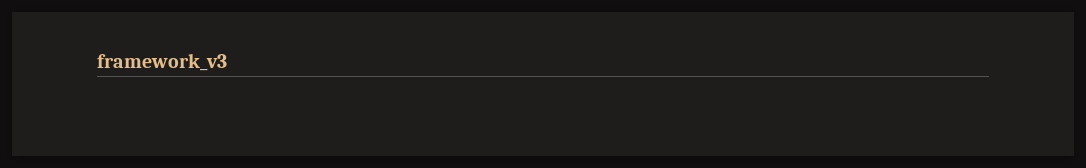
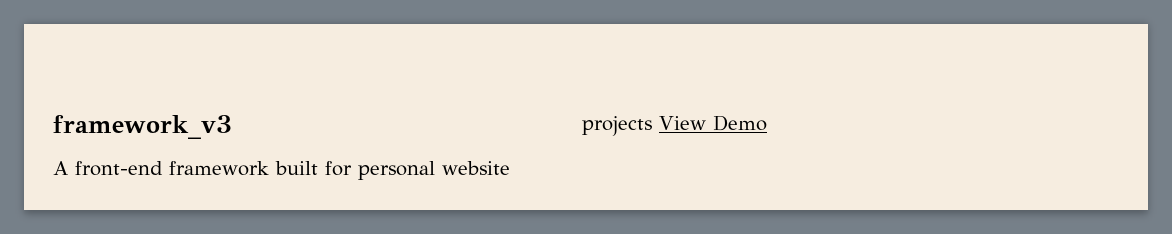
(227, 62) none -> [53,161,510,180] [582,115,767,136] // A front-end framework built for personal website projects View Demo

